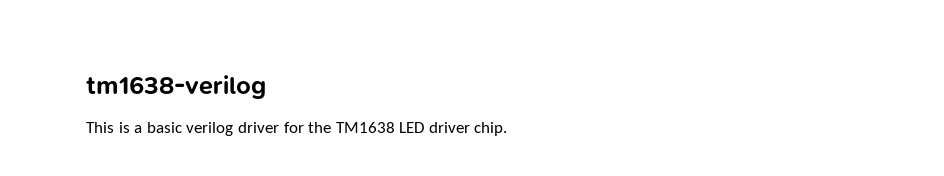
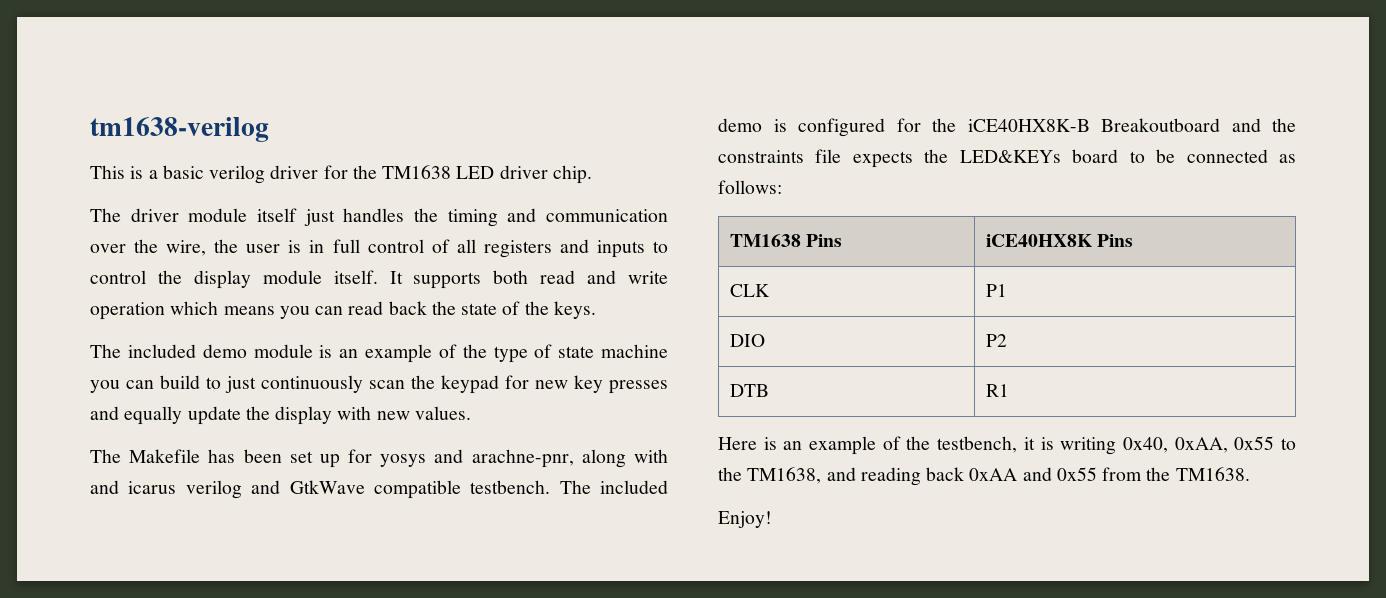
(508, 129) none -> [90,208,668,227] [90,239,668,258] [90,270,668,289] [90,301,596,320] [90,344,668,363] [90,375,668,394] [90,406,471,425] [90,449,668,468] [90,480,668,499] [718,118,1296,137] [718,149,1296,168] [718,180,782,194] [729,234,842,247] [985,234,1133,247] [729,284,770,297] [985,284,1007,297] [729,334,765,347] [985,334,1007,347] [729,384,769,397] [985,384,1009,397] [718,436,1296,455] [718,467,1250,486] [718,511,772,528] // The driver module itself just handles the timing and communication over the wire, the user is in full control of all registers and inputs to control the display module itself. It supports both read and write operation which means you can read back the state of the keys. // The included demo module is an example of the type of state machine you can build to just continuously scan the keypad for new key presses and equally update the display with new values. // The Makefile has been set up for yosys and arachne-pnr, along with and icarus verilog and GtkWave compatible testbench. The included demo is configured for the iCE40HX8K-B Breakoutboard and the constraints file expects the LED&KEYs board to be connected as follows: // TM1638 Pins | iCE40HX8K Pins // CLK | P1 // DIO | P2 // DTB | R1 // Here is an example of the testbench, it is writing 0x40, 0xAA, 0x55 to the TM1638, and reading back 0xAA and 0x55 from the TM1638. // Enjoy!

